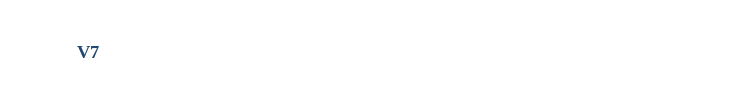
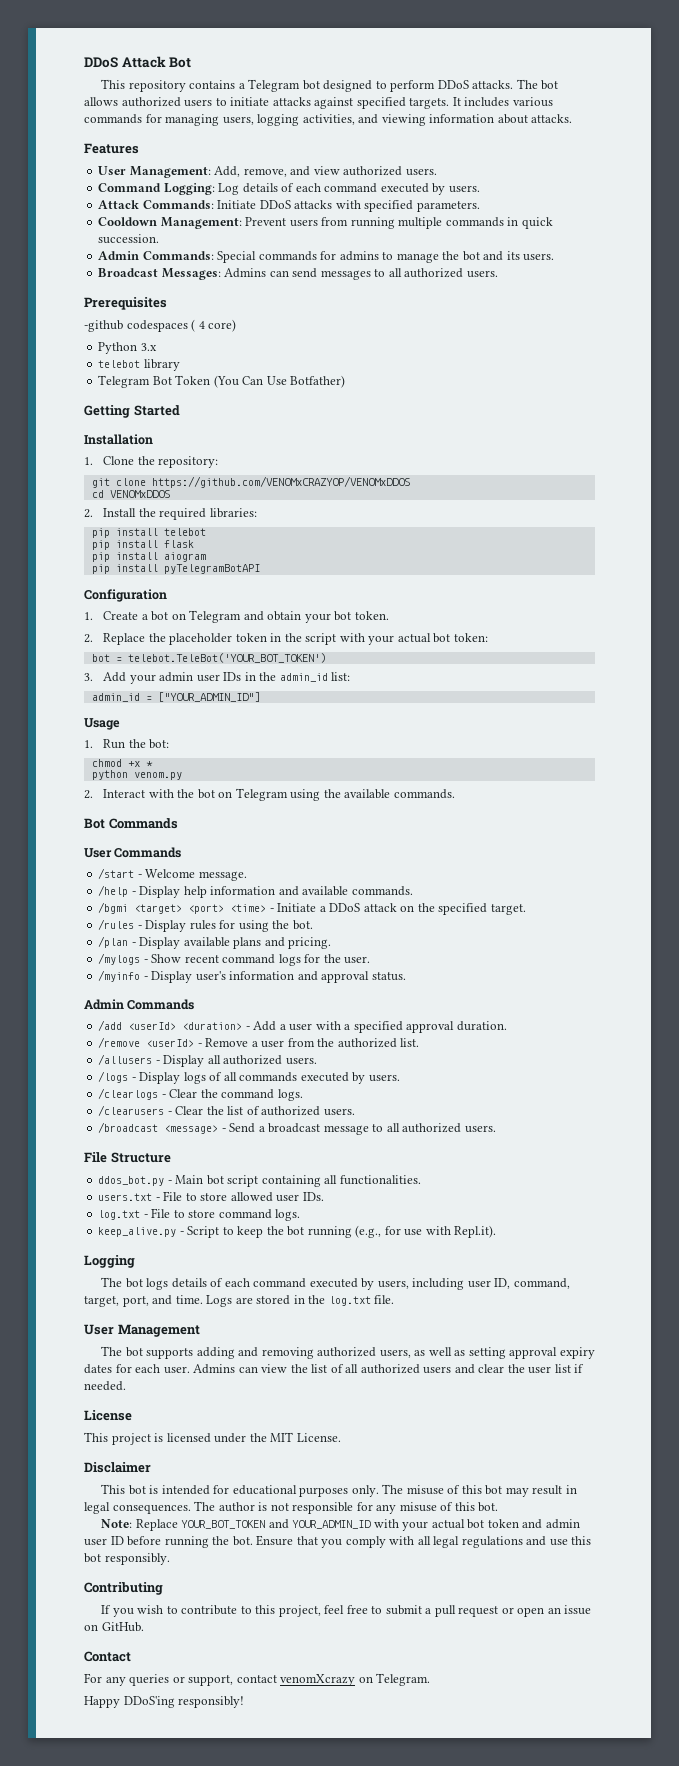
[77,46,99,58] V7 -> [84,56,192,68] [101,79,559,92] [84,97,553,109] [84,114,573,126] [84,143,139,154] [98,166,437,178] [98,183,480,195] [98,200,480,212] [98,217,553,229] [98,234,160,244] [98,251,555,263] [98,268,498,280] [84,297,167,310] [84,319,237,332] [98,342,157,354] [98,359,180,371] [98,375,346,388] [84,405,180,418] [84,434,153,445] [84,456,219,468] [91,476,410,488] [91,490,170,498] [84,508,257,520] [91,528,206,538] [91,540,194,550] [91,552,206,562] [91,564,260,574] [84,589,167,602] [84,610,389,623] [84,633,488,645] [91,653,326,663] [84,672,351,684] [91,692,260,702] [84,718,120,730] [84,739,170,749] [91,759,153,767] [91,770,182,780] [84,788,455,801] [84,818,178,829] [84,847,182,858] [98,868,247,881] [98,885,413,898] [98,902,526,915] [98,919,313,932] [98,936,332,949] [98,953,371,966] [98,970,406,983] [84,999,195,1010] [98,1020,507,1033] [98,1037,420,1048] [98,1054,317,1067] [98,1071,400,1084] [98,1088,303,1101] [98,1105,355,1116] [98,1122,496,1135] [84,1152,171,1163] [98,1175,421,1187] [98,1191,324,1202] [98,1208,301,1221] [98,1225,497,1238] [84,1255,135,1268] [101,1277,570,1290] [84,1295,395,1307] [84,1324,200,1337] [101,1346,595,1359] [84,1364,585,1374] [84,1381,126,1391] [84,1410,132,1421] [84,1432,341,1445] [84,1462,151,1473] [101,1484,577,1497] [84,1501,499,1514] [101,1519,580,1531] [84,1535,592,1548] [84,1553,170,1565] [84,1582,163,1595] [101,1605,592,1617] [84,1622,144,1632] [84,1651,131,1662] [84,1673,431,1686] [84,1696,245,1708] DDoS Attack Bot // This repository contains a Telegram bot designed to perform DDoS attacks. The bot allows authorized users to initiate attacks against specified targets. It includes various commands for managing users, logging activities, and viewing information about attacks. // Features // User Management: Add, remove, and view authorized users. // Command Logging: Log details of each command executed by users. // Attack Commands: Initiate DDoS attacks with specified parameters. // Cooldown Management: Prevent users from running multiple commands in quick succession. // Admin Commands: Special commands for admins to manage the bot and its users. // Broadcast Messages: Admins can send messages to all authorized users. // Prerequisites // -github codespaces ( 4 core) // Python 3.x // telebot library // Telegram Bot Token (You Can Use Botfather) // Getting Started // Installation // 1. Clone the repository: // git clone https://github.com/VENOMxCRAZYOP/VENOMxDDOS // cd VENOMxDDOS // 2. Install the required libraries: // pip install telebot // pip install flask // pip install aiogram // pip install pyTelegramBotAPI // Configuration // 1. Create a bot on Telegram and obtain your bot token. // 2. Replace the placeholder token in the script with your actual bot token: // bot = telebot.TeleBot('YOUR_BOT_TOKEN') // 3. Add your admin user IDs in the admin_id list: // admin_id = ["YOUR_ADMIN_ID"] // Usage // 1. Run the bot: // chmod +x * // python venom.py // 2. Interact with the bot on Telegram using the available commands. // Bot Commands // User Commands // /start - Welcome message. // /help - Display help information and available commands. // /bgmi <target> <port> <time> - Initiate a DDoS attack on the specified target. // /rules - Display rules for using the bot. // /plan - Display available plans and pricing. // /mylogs - Show recent command logs for the user. // /myinfo - Display user's information and approval status. // Admin Commands // /add <userId> <duration> - Add a user with a specified approval duration. // /remove <userId> - Remove a user from the authorized list. // /allusers - Display all authorized users. // /logs - Display logs of all commands executed by users. // /clearlogs - Clear the command logs. // /clearusers - Clear the list of authorized users. // /broadcast <message> - Send a broadcast message to all authorized users. // File Structure // ddos_bot.py - Main bot script containing all functionalities. // users.txt - File to store allowed user IDs. // log.txt - File to store command logs. // keep_alive.py - Script to keep the bot running (e.g., for use with Repl.it). // Logging // The bot logs details of each command executed by users, including user ID, command, target, port, and time. Logs are stored in the log.txt file. // User Management // The bot supports adding and removing authorized users, as well as setting approval expiry dates for each user. Admins can view the list of all authorized users and clear the user list if needed. // License // This project is licensed under the MIT License. // Disclaimer // This bot is intended for educational purposes only. The misuse of this bot may result in legal consequences. The author is not responsible for any misuse of this bot. // Note: Replace YOUR_BOT_TOKEN and YOUR_ADMIN_ID with your actual bot token and admin user ID before running the bot. Ensure that you comply with all legal regulations and use this bot responsibly. // Contributing // If you wish to contribute to this project, feel free to submit a pull request or open an issue on GitHub. // Contact // For any queries or support, contact venomXcrazy on Telegram. // Happy DDoS'ing responsibly!

